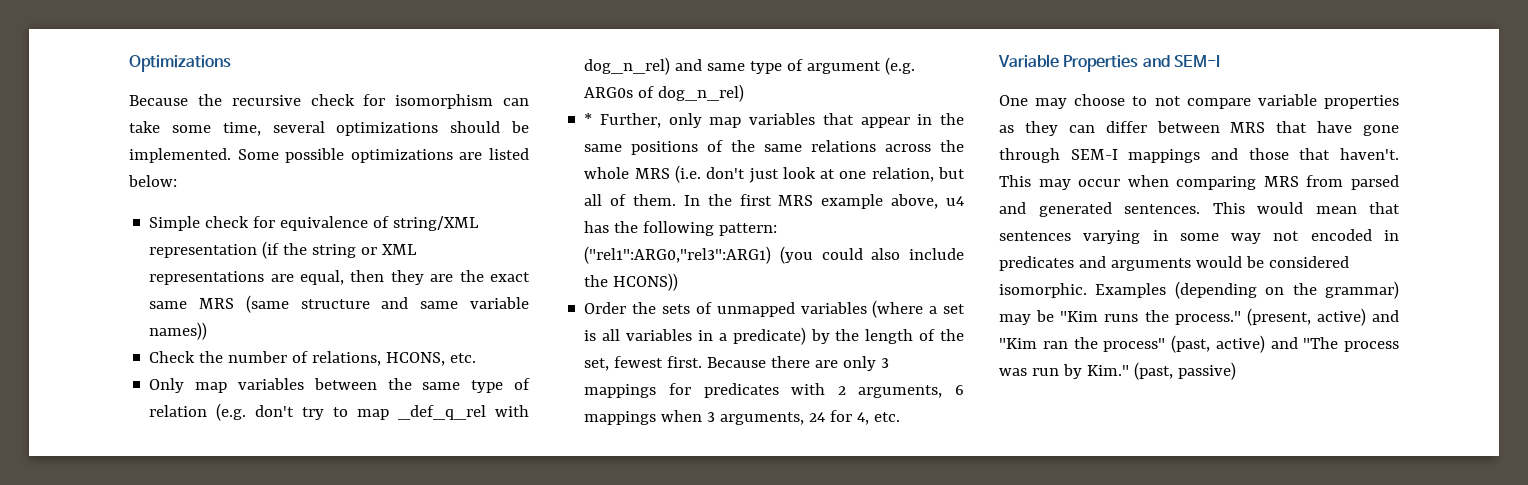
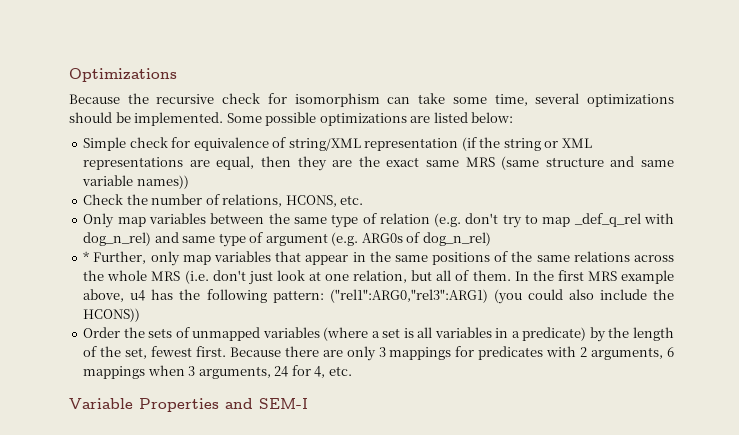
[999,94,1399,109] [999,121,1399,136] [999,148,1399,163] [999,175,1399,190] [999,202,1400,217] [999,229,1399,244] [999,256,1349,271] [999,281,1399,299] [999,308,1399,326] [999,335,1399,353] [999,362,1236,380] // One may choose to not compare variable properties as they can differ between MRS that have gone through SEM-I mappings and those that haven't. This may occur when comparing MRS from parsed and generated sentences. This would mean that sentences varying in some way not encoded in predicates and arguments would be considered isomorphic. Examples (depending on the grammar) may be "Kim runs the process." (present, active) and "Kim ran the process" (past, active) and "The process was run by Kim." (past, passive) -> (308, 403) none

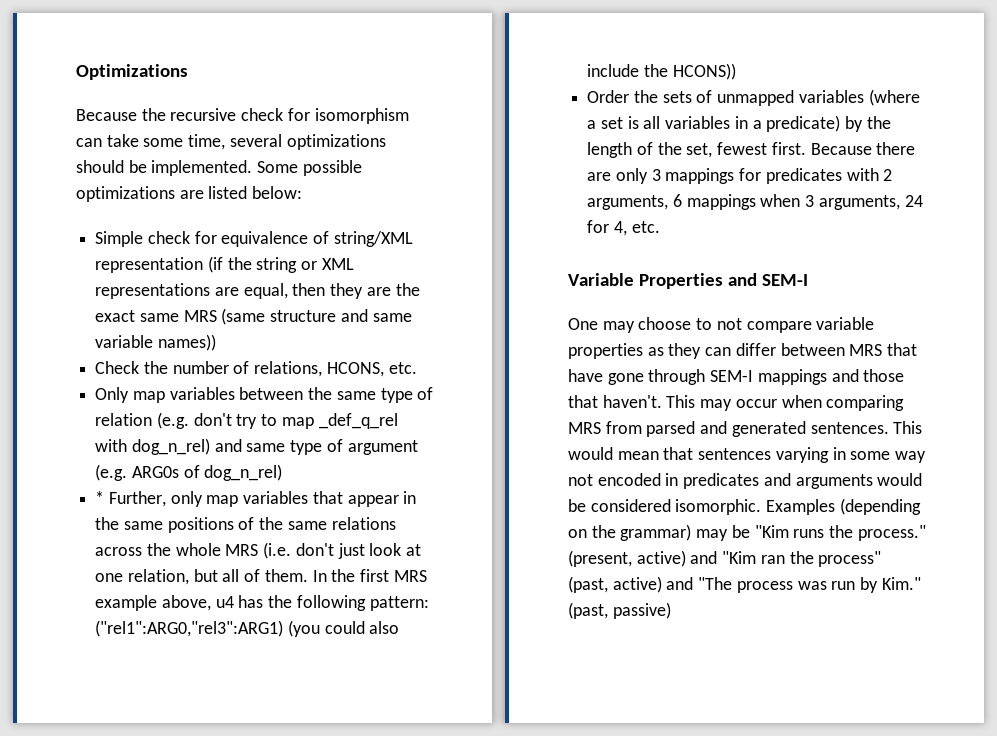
(308, 403) none -> [568,317,875,333] [568,343,918,359] [568,369,905,385] [568,395,905,411] [568,421,923,437] [568,447,927,463] [568,473,923,489] [568,498,921,515] [568,524,926,541] [568,550,882,567] [568,576,921,593] [568,602,671,619] // One may choose to not compare variable properties as they can differ between MRS that have gone through SEM-I mappings and those that haven't. This may occur when comparing MRS from parsed and generated sentences. This would mean that sentences varying in some way not encoded in predicates and arguments would be considered isomorphic. Examples (depending on the grammar) may be "Kim runs the process." (present, active) and "Kim ran the process" (past, active) and "The process was run by Kim." (past, passive)

